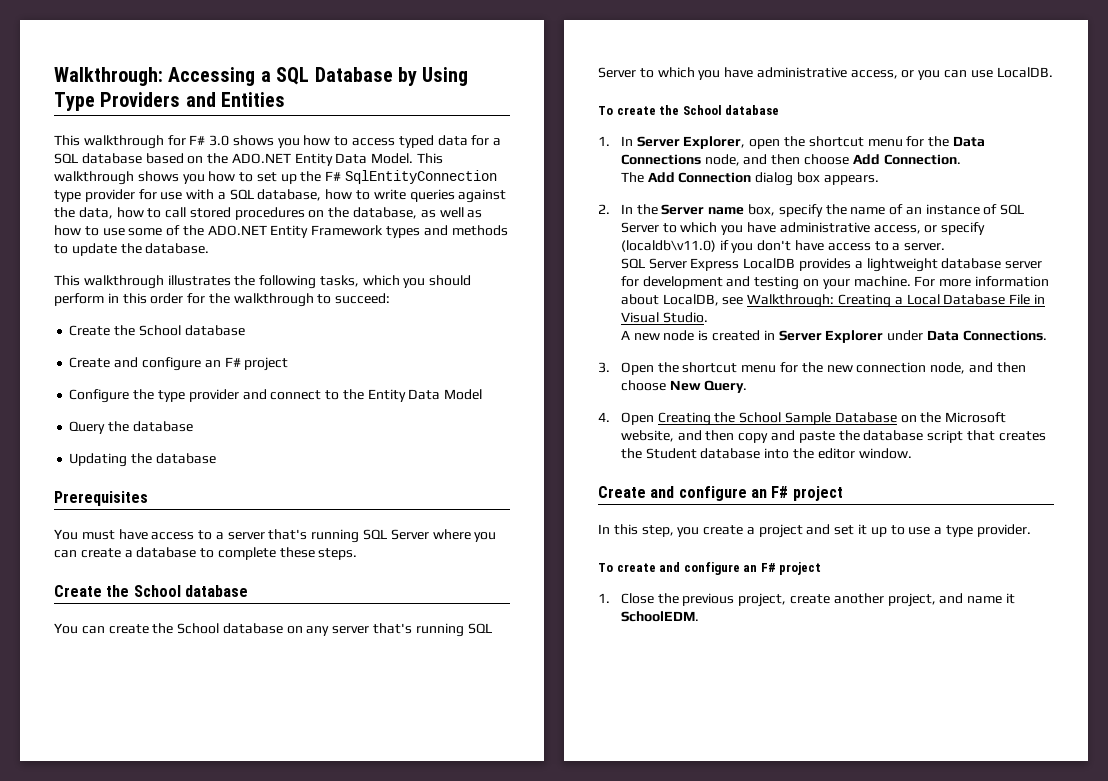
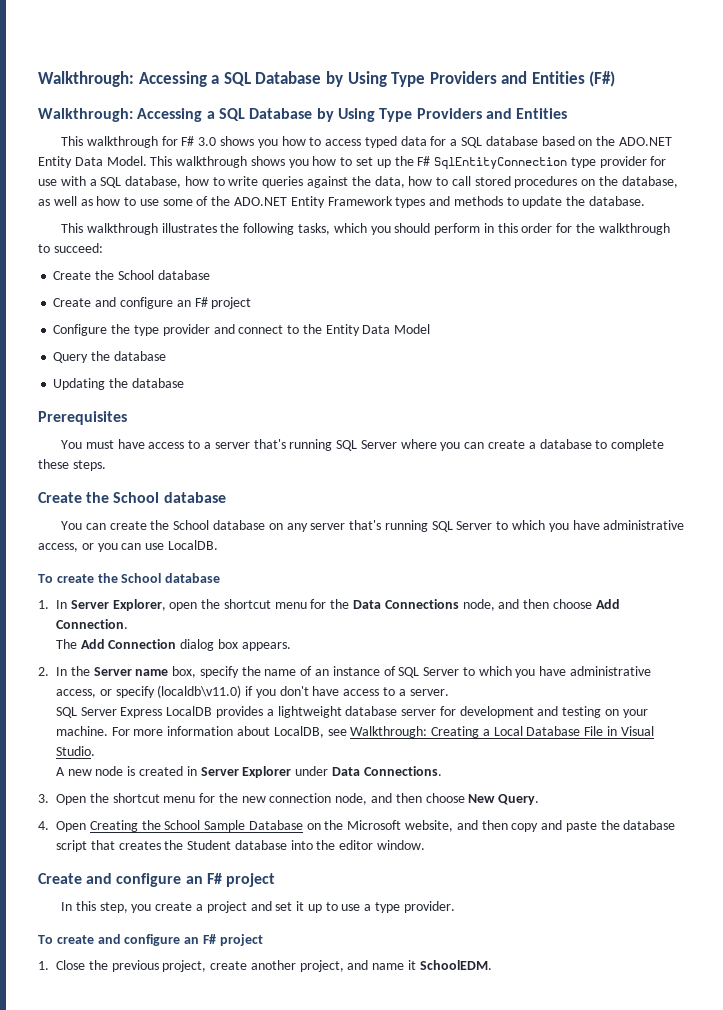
(286, 99) none -> [589,71,616,87] [38,108,568,122] (F#) // Walkthrough: Accessing a SQL Database by Using Type Providers and Entities

